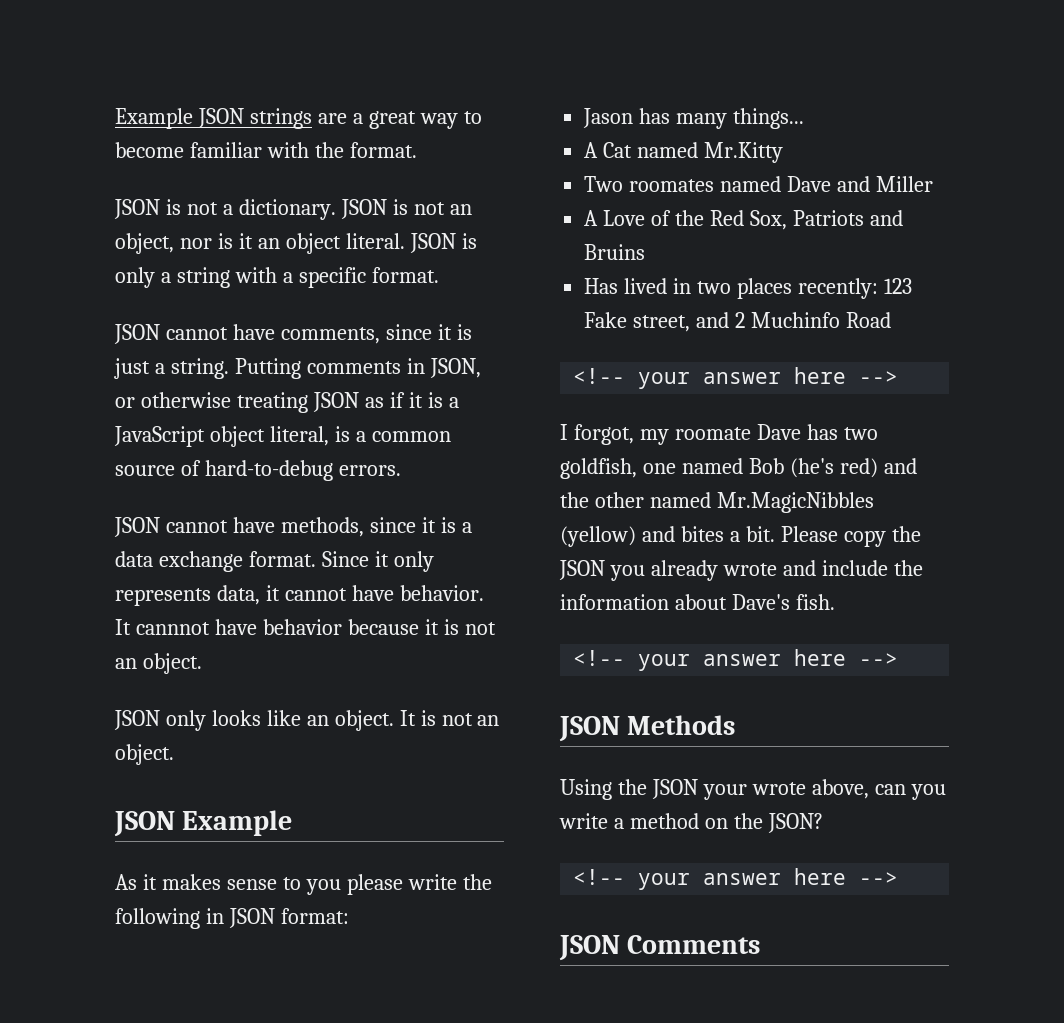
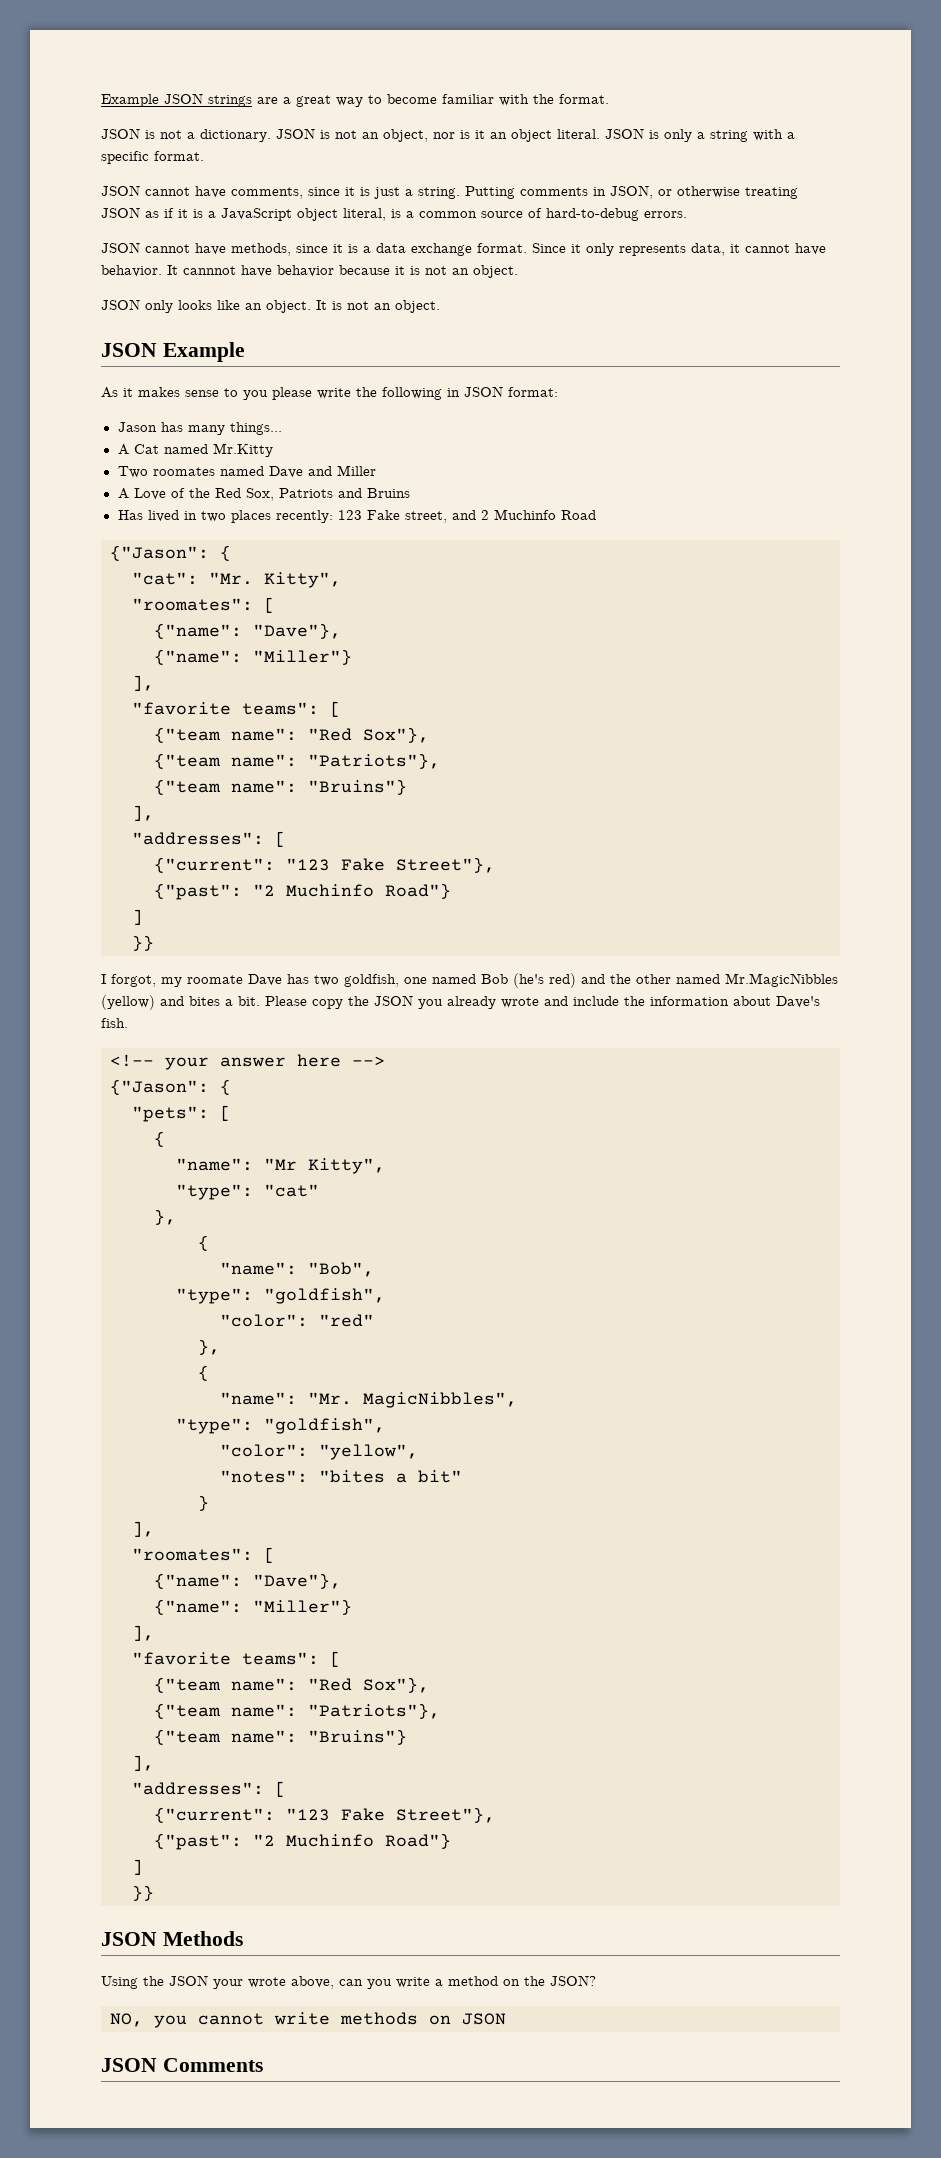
[573,367,899,389] <!-- your answer here --> -> [110,545,231,561] [132,572,341,588] [132,597,275,613] [154,623,341,639] [154,649,352,665] [132,675,154,691] [132,701,341,717] [154,727,429,743] [154,753,440,769] [154,779,407,795] [132,805,154,821] [132,831,286,847] [154,857,495,873] [154,883,451,900] [132,909,143,925] [132,935,154,951] {"Jason": { // "cat": "Mr. Kitty", // "roomates": [ // {"name": "Dave"}, // {"name": "Miller"} // ], // "favorite teams": [ // {"team name": "Red Sox"}, // {"team name": "Patriots"}, // {"team name": "Bruins"} // ], // "addresses": [ // {"current": "123 Fake Street"}, // {"past": "2 Muchinfo Road"} // ] // }}
(899, 659) none -> [110,1079,231,1095] [132,1105,231,1122] [154,1131,165,1147] [176,1158,385,1174] [176,1184,319,1200] [154,1209,176,1225] [198,1235,209,1251] [220,1262,374,1277] [176,1288,385,1304] [220,1314,374,1327] [198,1339,220,1355] [198,1365,209,1381] [220,1392,517,1408] [176,1418,385,1434] [220,1444,418,1460] [220,1470,462,1483] [198,1495,209,1511] [132,1521,154,1537] [132,1547,275,1563] [154,1573,341,1589] [154,1599,352,1615] [132,1625,154,1641] [132,1651,341,1667] [154,1677,429,1693] [154,1703,440,1719] [154,1729,407,1745] [132,1755,154,1771] [132,1781,286,1797] [154,1807,495,1823] [154,1833,451,1850] [132,1859,143,1875] [132,1885,154,1901] // {"Jason": { // "pets": [ // { // "name": "Mr Kitty", // "type": "cat" // }, // { // "name": "Bob", // "type": "goldfish", // "color": "red" // }, // { // "name": "Mr. MagicNibbles", // "type": "goldfish", // "color": "yellow", // "notes": "bites a bit" // } // ], // "roomates": [ // {"name": "Dave"}, // {"name": "Miller"} // ], // "favorite teams": [ // {"team name": "Red Sox"}, // {"team name": "Patriots"}, // {"team name": "Bruins"} // ], // "addresses": [ // {"current": "123 Fake Street"}, // {"past": "2 Muchinfo Road"} // ] // }}
[573,868,899,890] <!-- your answer here --> -> [110,2012,506,2028] NO, you cannot write methods on JSON

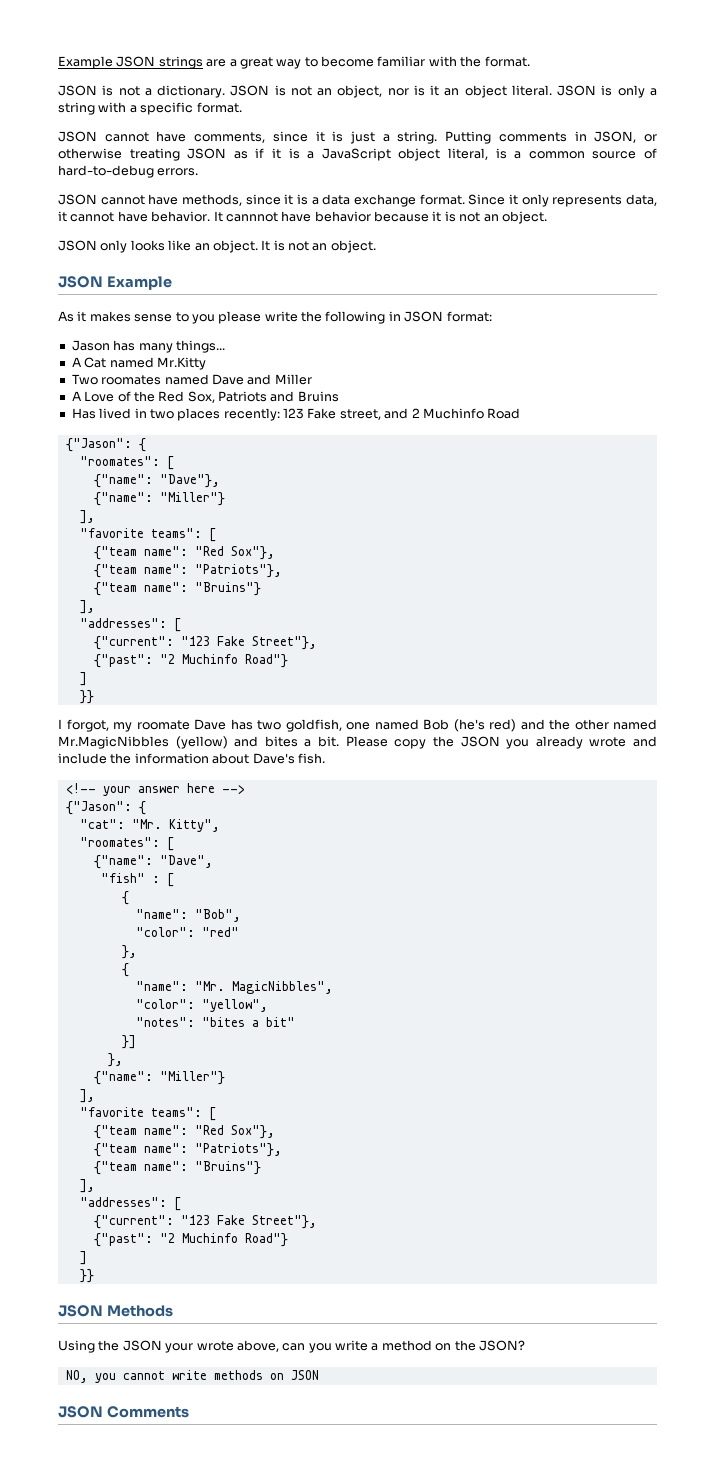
[132,572,341,588] // "cat": "Mr. Kitty", -> (146, 445) none
[132,1105,231,1122] [154,1131,165,1147] [176,1158,385,1174] [176,1184,319,1200] [154,1209,176,1225] "pets": [ // { // "name": "Mr Kitty", // "type": "cat" // }, -> [79,819,220,832] [79,837,174,851] [93,855,213,869] [100,873,174,887] "cat": "Mr. Kitty", // "roomates": [ // {"name": "Dave", // "fish" : [
[176,1288,385,1304] // "type": "goldfish", -> (241, 915) none
[176,1418,385,1434] // "type": "goldfish", -> (333, 987) none
[198,1495,209,1511] [132,1521,154,1537] [132,1547,275,1563] [154,1573,341,1589] } // ], // "roomates": [ // {"name": "Dave"}, -> [121,1035,136,1049] [107,1053,123,1067] }] // },

